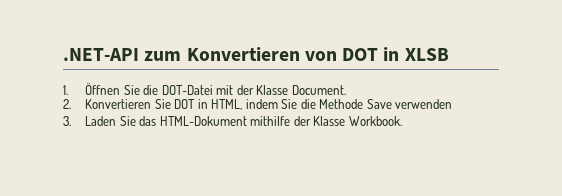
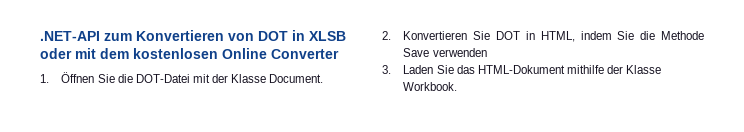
(449, 54) none -> [40,48,339,59] oder mit dem kostenlosen Online Converter

